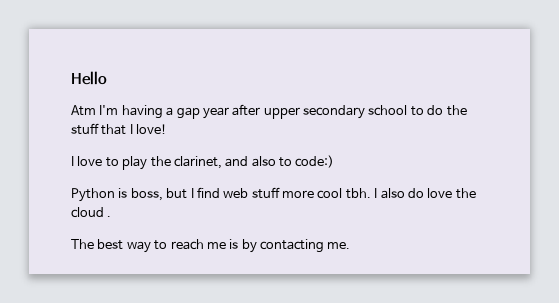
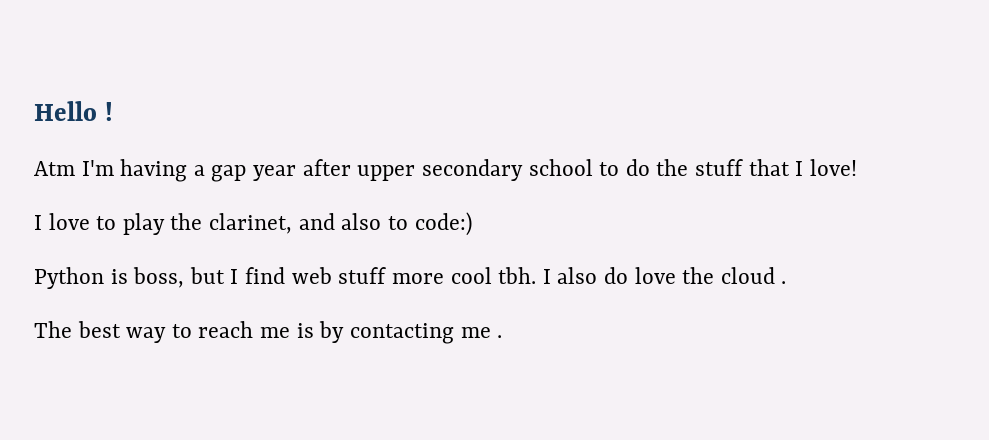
(107, 78) none -> [104,102,113,121] !
[327,242,351,249] me. -> [460,327,503,338] me .

